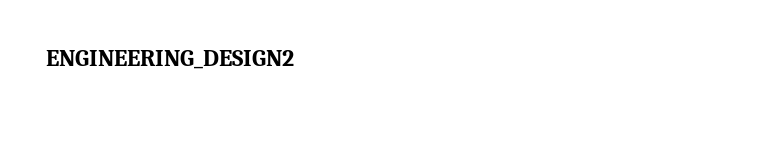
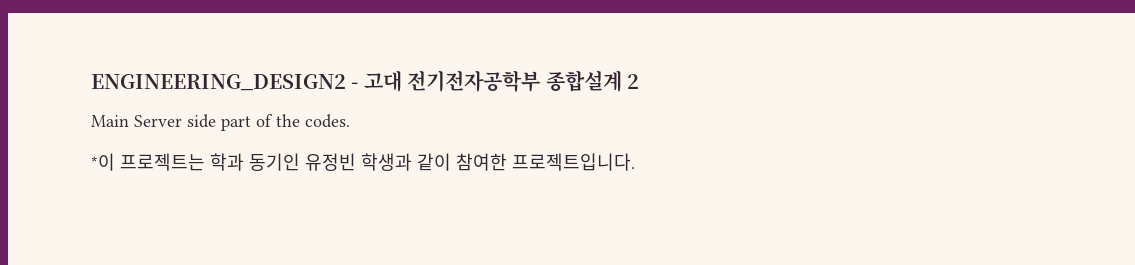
(294, 59) none -> [351,70,639,92] [91,114,350,131] [91,153,635,171] - 고대 전기전자공학부 종합설계 2 // Main Server side part of the codes. // *이 프로젝트는 학과 동기인 유정빈 학생과 같이 참여한 프로젝트입니다.

